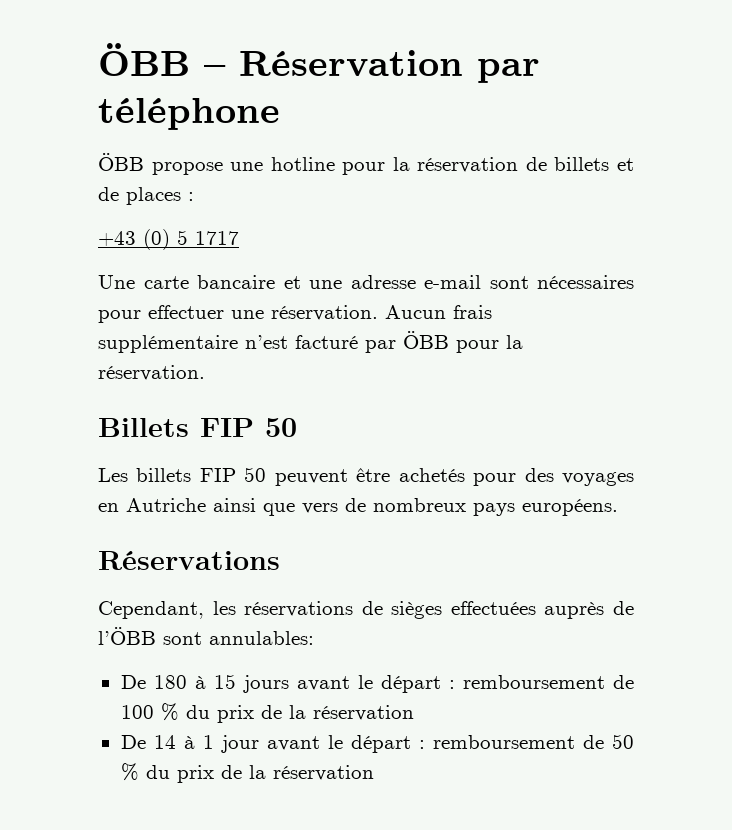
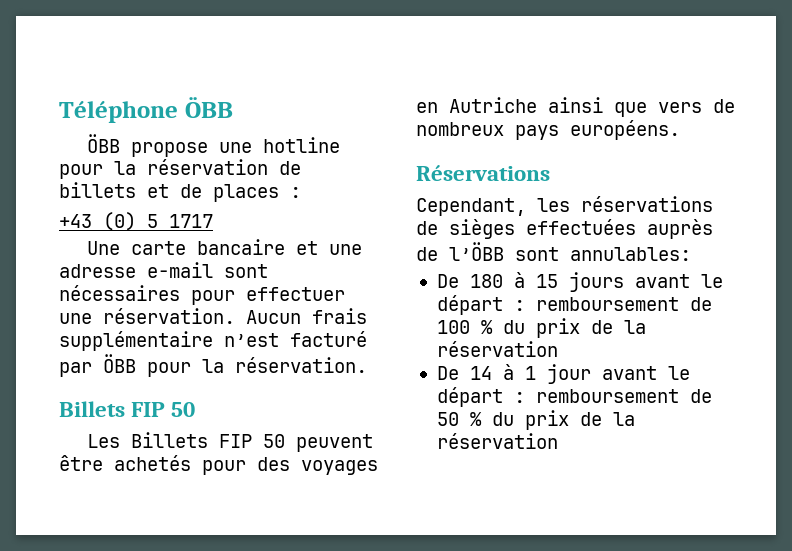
[98,43,540,83] [98,98,280,130] ÖBB – Réservation par téléphone -> [59,97,233,123] Téléphone ÖBB
[136,468,192,482] billets -> [130,432,208,448] Billets

